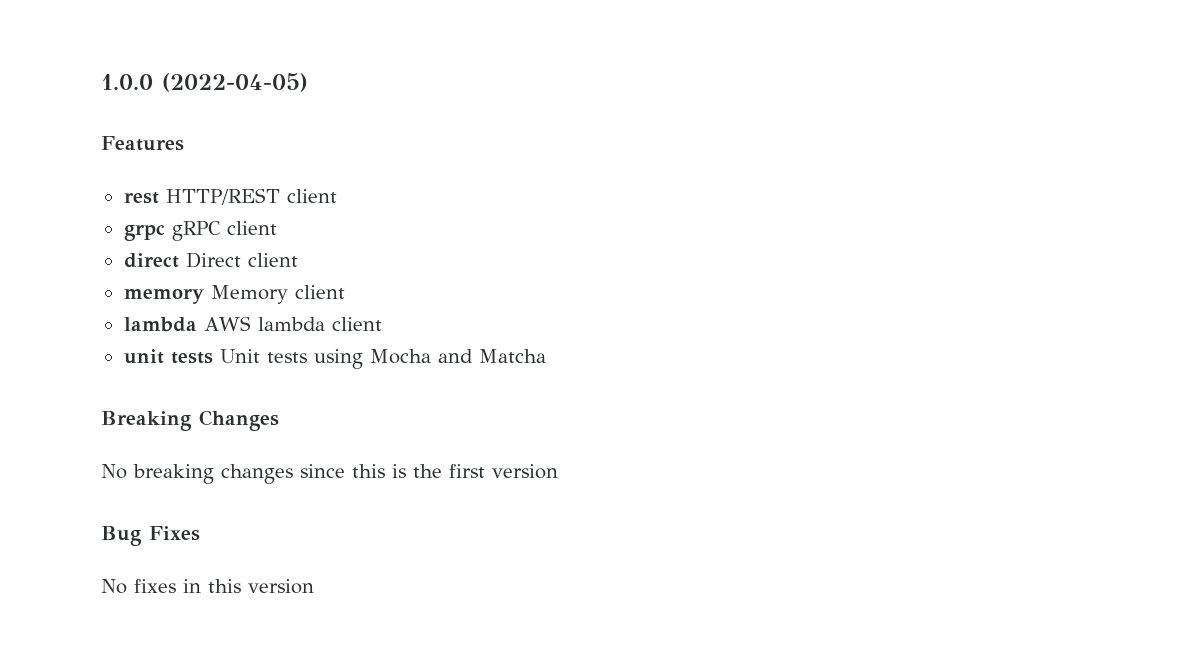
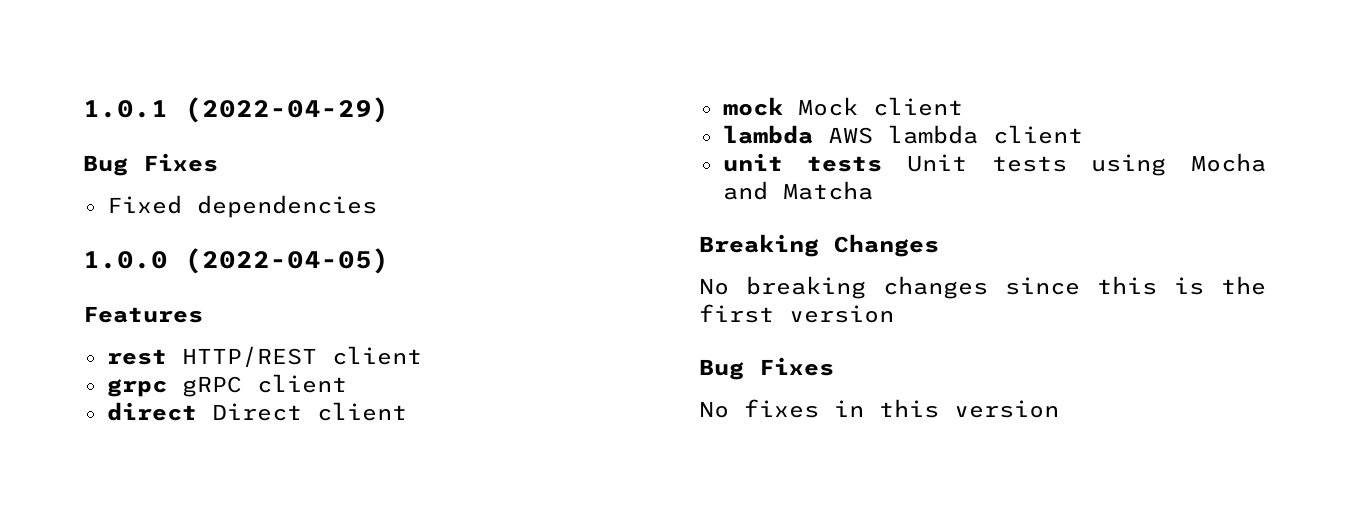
(101, 82) none -> [83,97,389,123] [83,153,218,176] [106,195,377,218] 1.0.1 (2022-04-29) // Bug Fixes // Fixed dependencies //
[123,285,288,304] memory Memory -> [722,97,858,116] mock Mock

